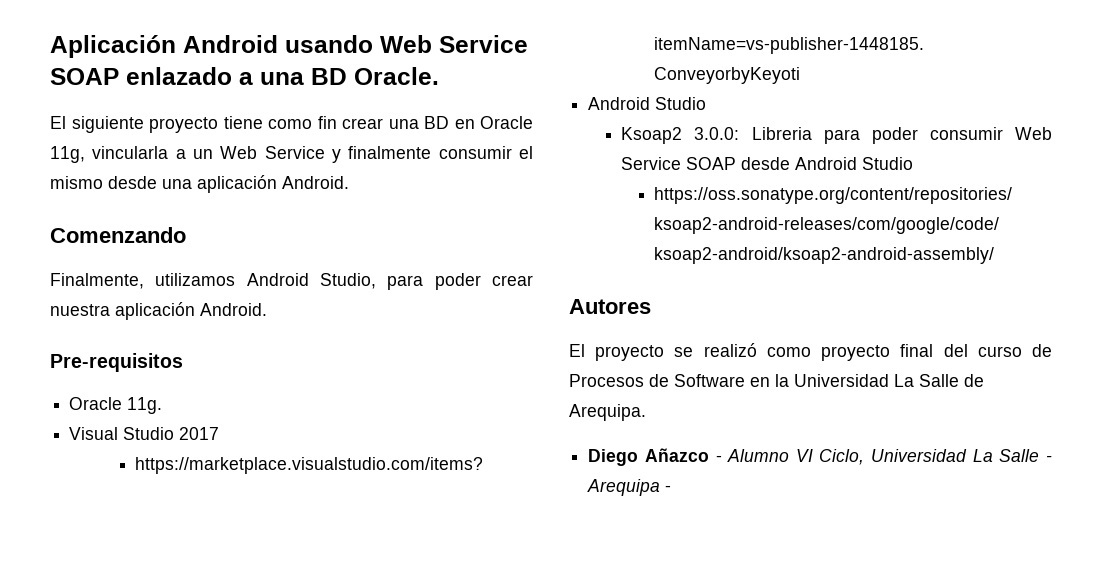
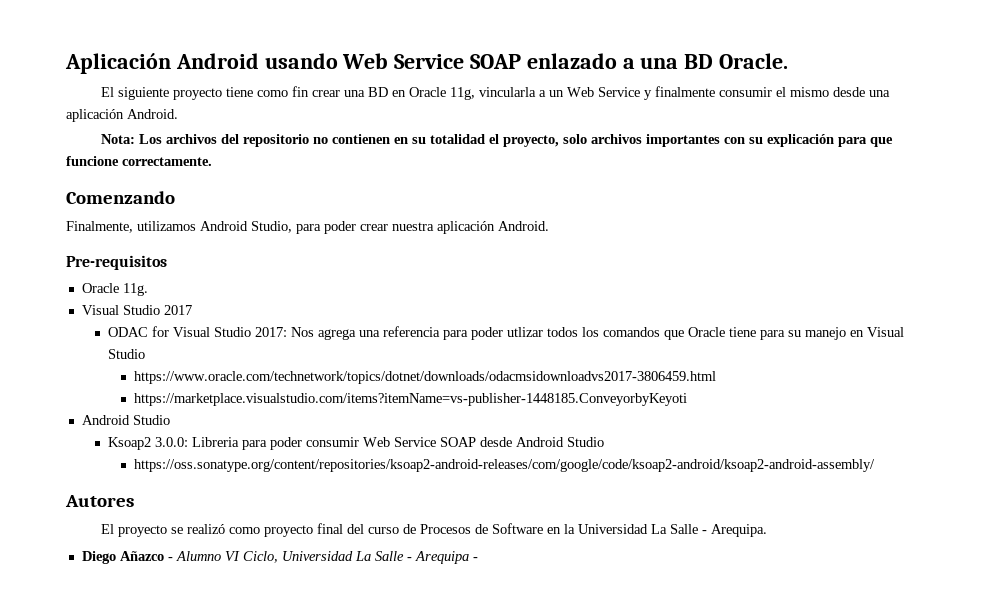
(349, 182) none -> [100,134,893,147] [66,156,212,166] // Nota: Los archivos del repositorio no contienen en su totalidad el proyecto, solo archivos importantes con su explicación para que funcione correctamente.
(220, 433) none -> [108,326,905,340] [108,349,146,359] [134,371,717,384] // ODAC for Visual Studio 2017: Nos agrega una referencia para poder utlizar todos los comandos que Oracle tiene para su manejo en Visual Studio // https://www.oracle.com/technetwork/topics/dotnet/downloads/odacmsidownloadvs2017-3806459.html
[964,374,984,387] de -> [701,530,707,534] -

